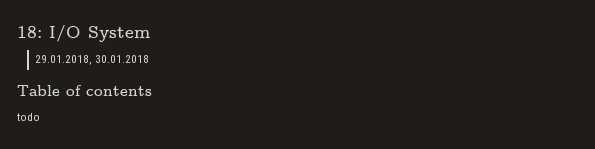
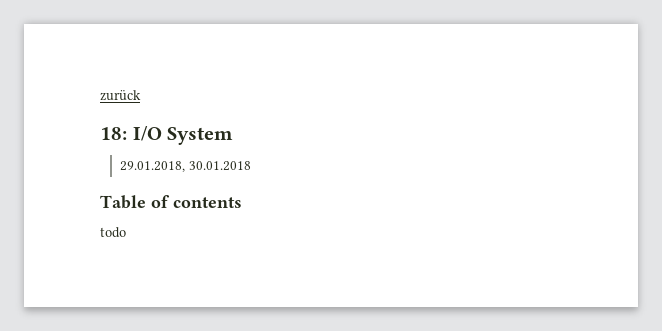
(17, 32) none -> [100,90,141,101] zurück //

